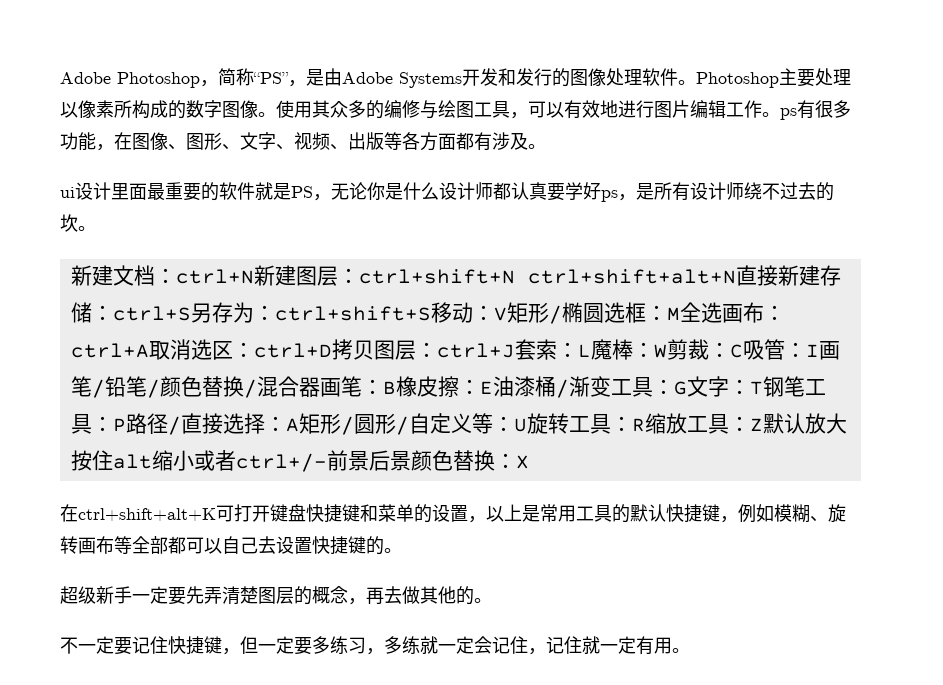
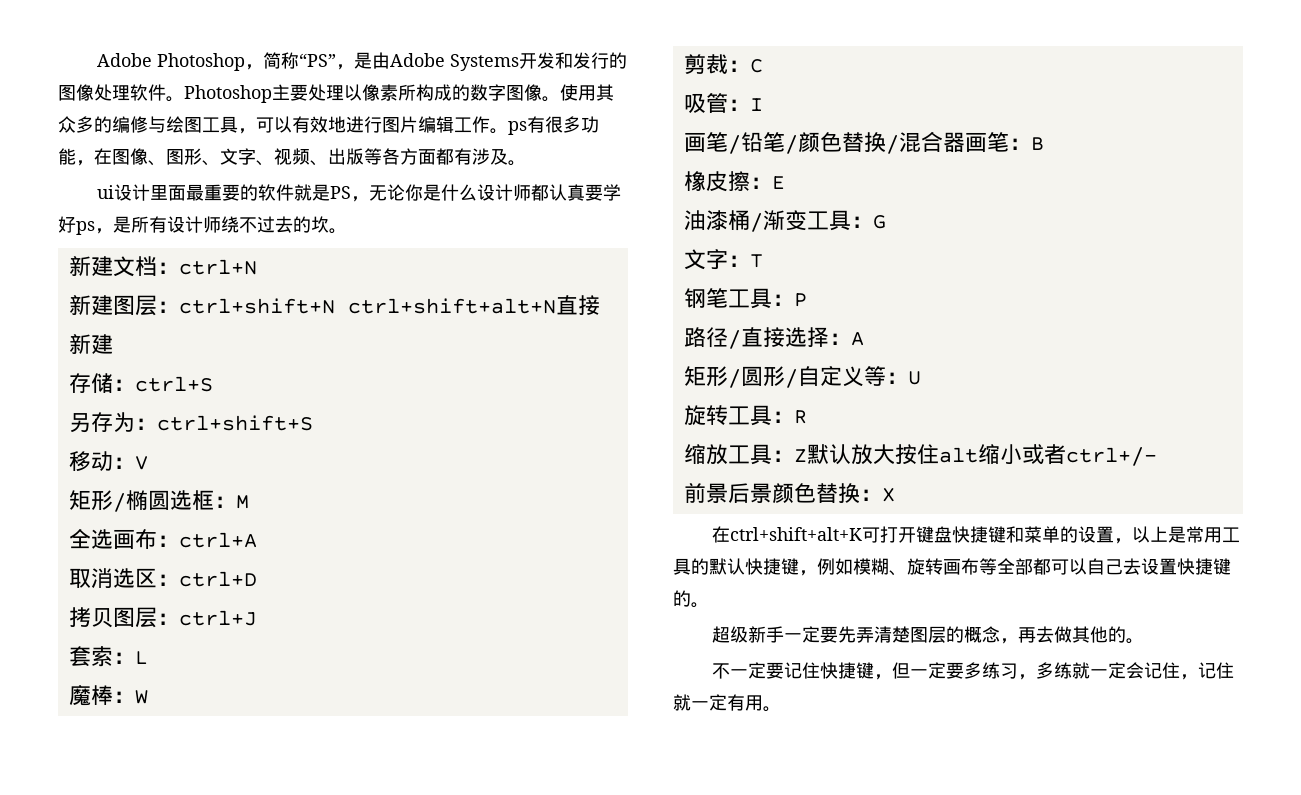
(254, 276) none -> (257, 267) //
(820, 275) none -> (113, 344) //
(191, 313) none -> (213, 384) //
(431, 313) none -> (313, 423) //
(507, 314) none -> (148, 463) //
(680, 314) none -> (249, 502) //
(149, 350) none -> (257, 540) //
(332, 350) none -> (257, 579) //
(515, 350) none -> (257, 618) //
(591, 350) none -> (148, 657) //
(667, 351) none -> (148, 697) //
(743, 351) none -> (763, 66) //
(819, 350) none -> (763, 104) //
(396, 387) none -> (1044, 143) //
(493, 387) none -> (785, 182) //
(687, 388) none -> (886, 222) //
(763, 388) none -> (763, 261) //
(126, 425) none -> (807, 300) //
(299, 425) none -> (864, 339) //
(527, 425) none -> (921, 378) //
(645, 425) none -> (807, 417) //
(327, 462) none -> (1157, 456) //

